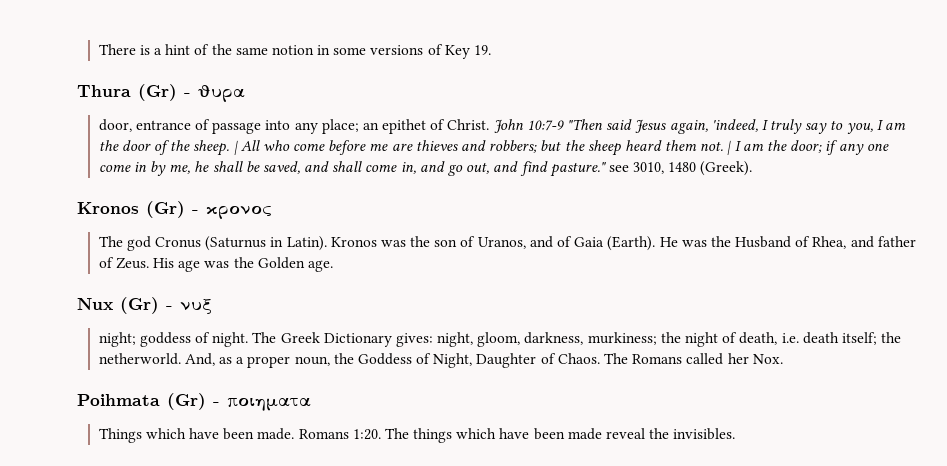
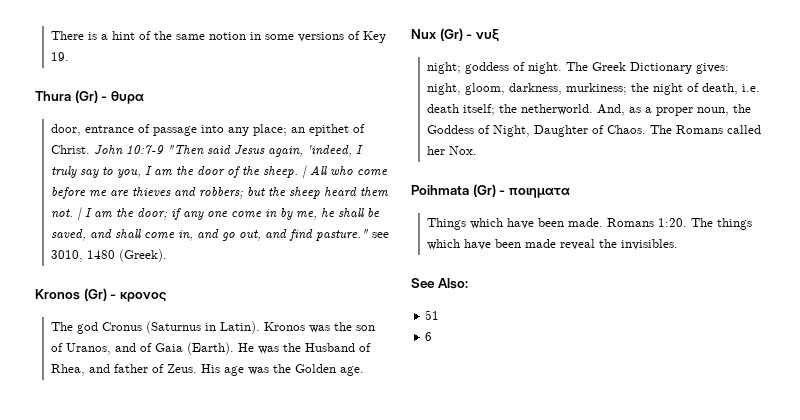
(736, 434) none -> [411,278,468,289] [425,310,440,320] [425,332,433,341] // See Also: // 51 // 6

